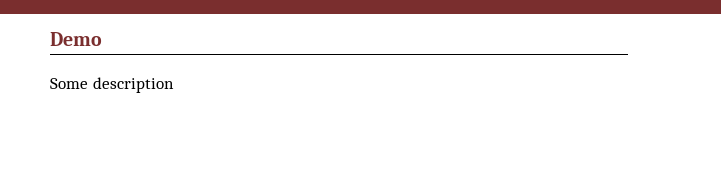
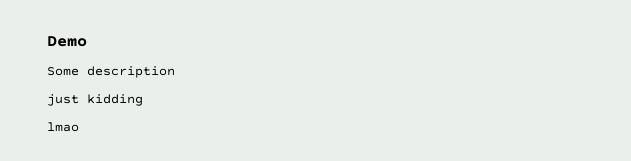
(174, 85) none -> [47,94,143,106] [47,122,79,132] // just kidding // lmao

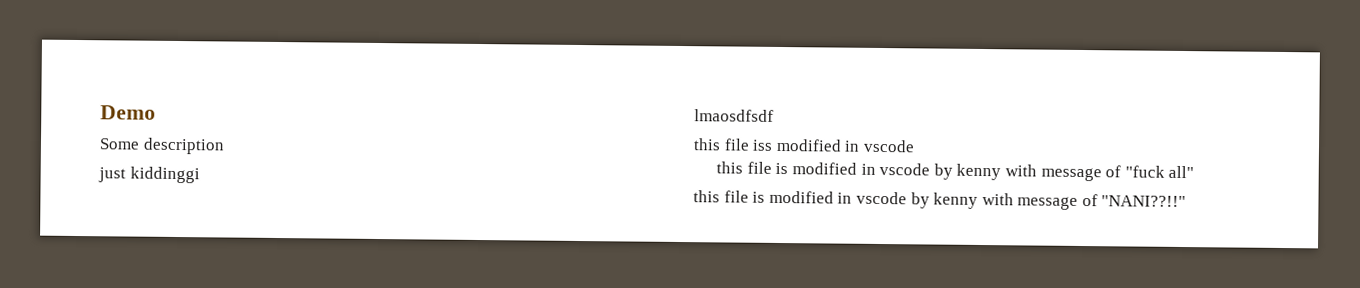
[87,94,143,106] [47,122,79,132] kidding // lmao -> [129,166,200,184] [694,109,774,122] [693,138,915,153] [716,161,1195,182] [693,190,1187,210] kiddinggi // lmaosdfsdf // this file iss modified in vscode // this file is modified in vscode by kenny with message of "fuck all" // this file is modified in vscode by kenny with message of "NANI??!!"

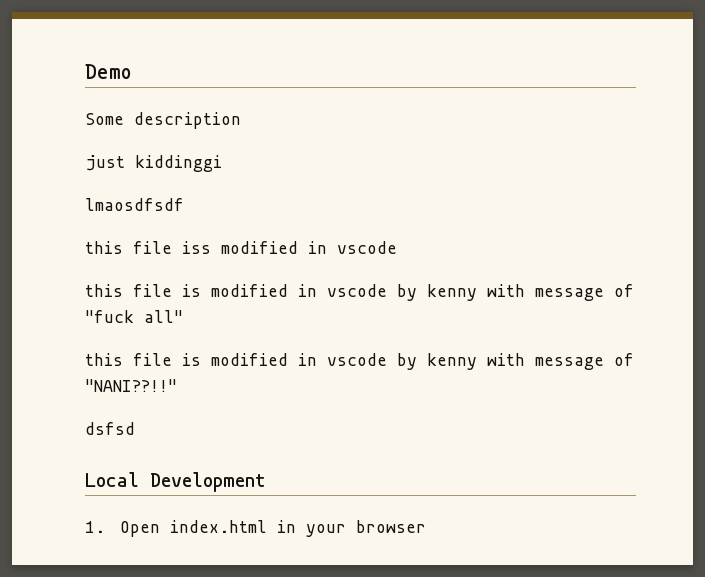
(1187, 201) none -> [85,422,135,435] [85,472,266,492] [85,520,426,537] // dsfsd // Local Development // 1. Open index.html in your browser

